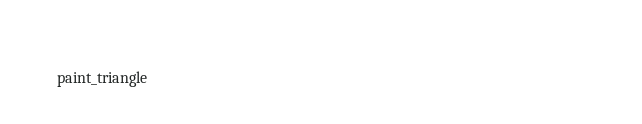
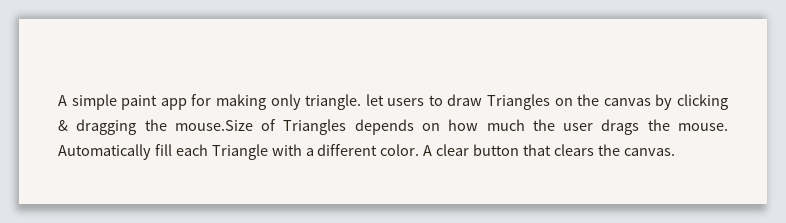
[57,71,147,87] paint_triangle -> [58,94,728,110] [58,119,729,135] [58,144,675,160] A simple paint app for making only triangle. let users to draw Triangles on the canvas by clicking & dragging the mouse.Size of Triangles depends on how much the user drags the mouse. Automatically fill each Triangle with a different color. A clear button that clears the canvas.

